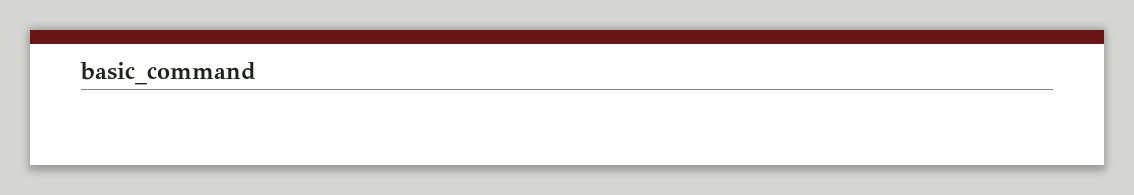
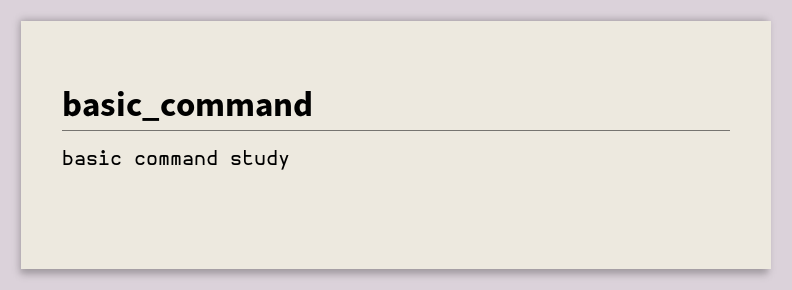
(256, 73) none -> [62,150,290,170] // basic command study

